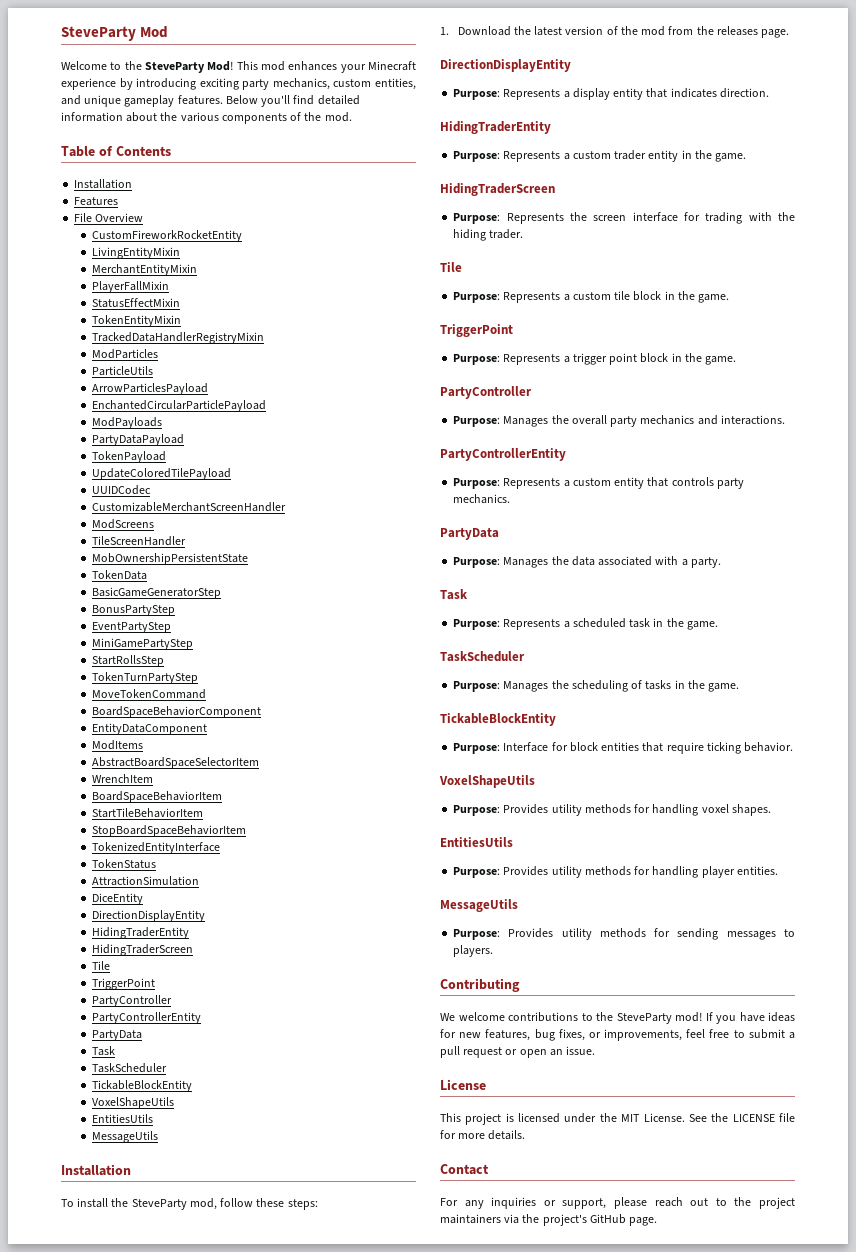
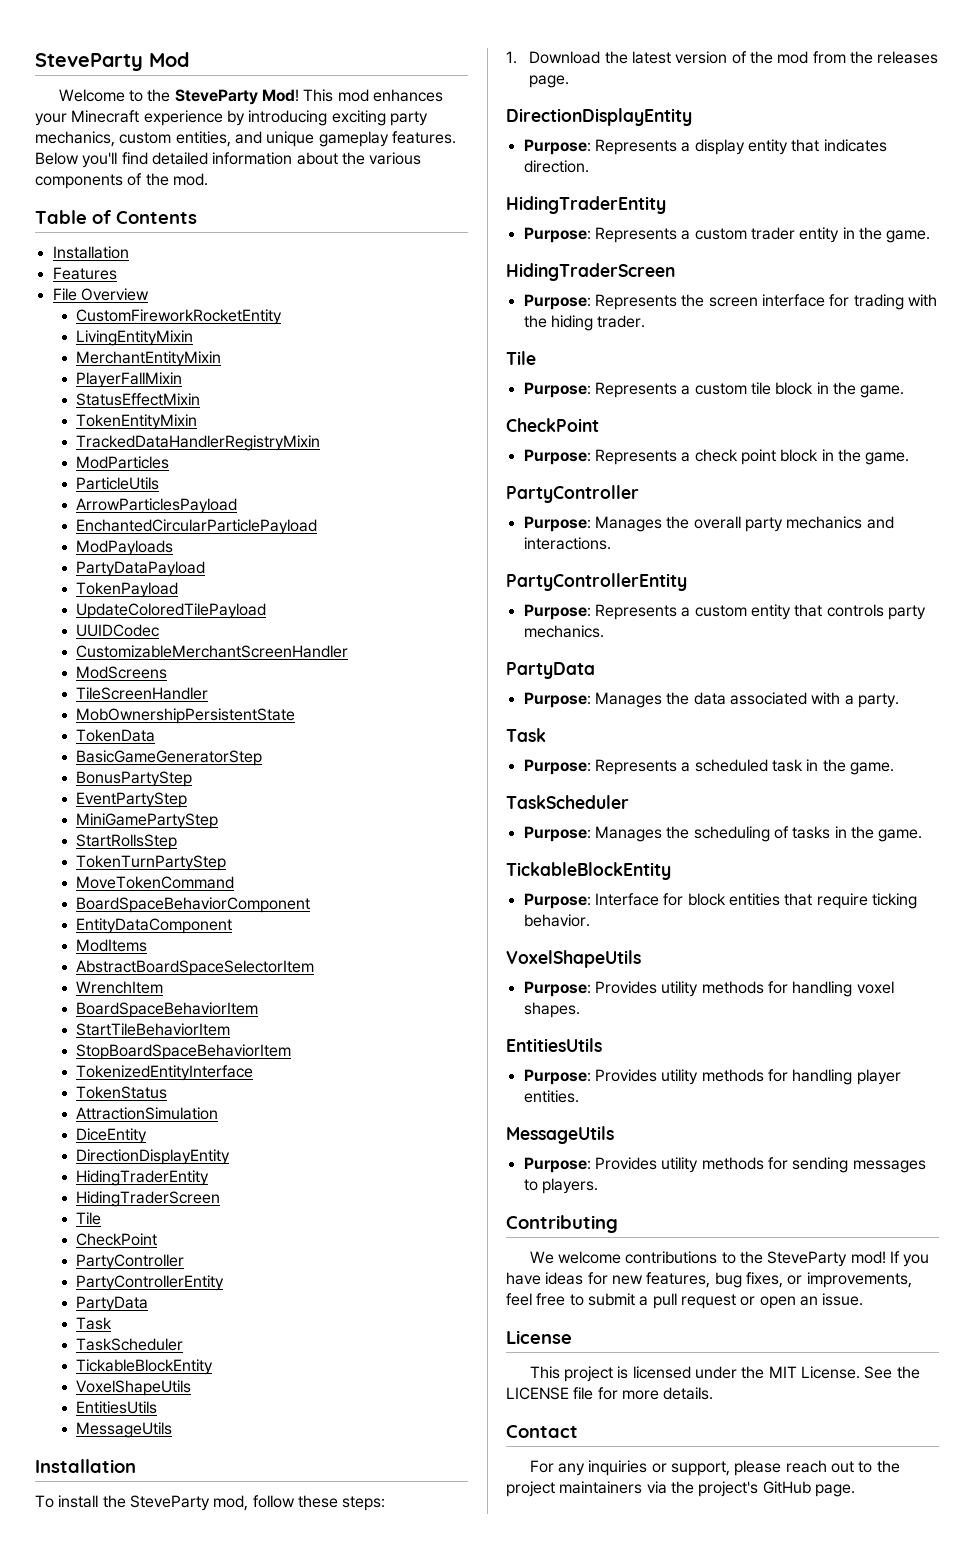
[91,978,155,990] TriggerPoint -> [75,1233,157,1246] CheckPoint
[440,324,513,337] [453,353,607,365] TriggerPoint // Purpose: Represents a trigger -> [506,418,599,432] [523,449,738,465] CheckPoint // Purpose: Represents a check

